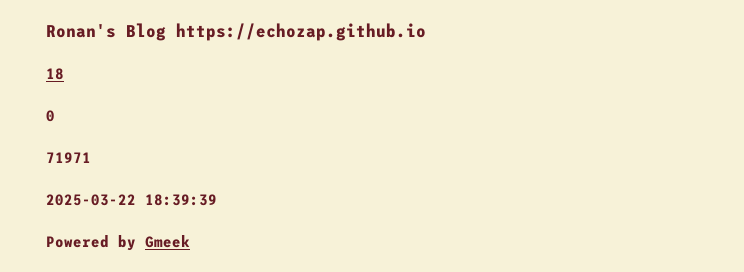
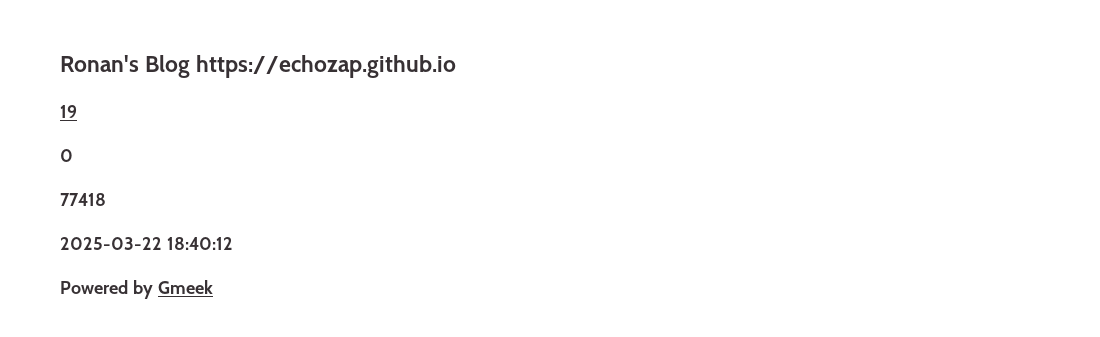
[46,68,64,80] 18 -> [60,105,77,118] 19
[46,152,91,163] 71971 -> [60,193,106,206] 77418
[145,194,217,206] 18:39:39 -> [166,237,233,250] 18:40:12

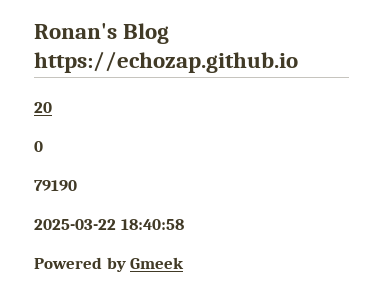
[60,105,77,118] 19 -> [34,102,52,113] 20
[60,193,106,206] 77418 -> [34,180,77,191] 79190
[166,237,233,250] 18:40:12 -> [120,219,184,230] 18:40:58

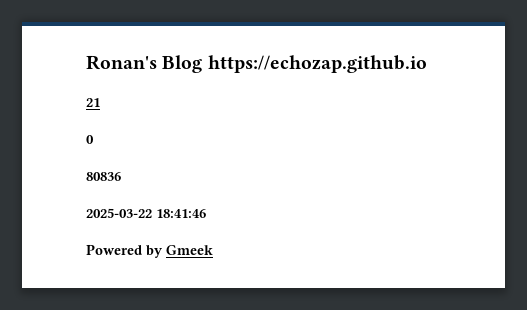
[34,102,52,113] 20 -> [86,98,100,107] 21
[34,180,77,191] 79190 -> [86,172,121,181] 80836
[120,219,184,230] 18:40:58 -> [156,209,206,218] 18:41:46

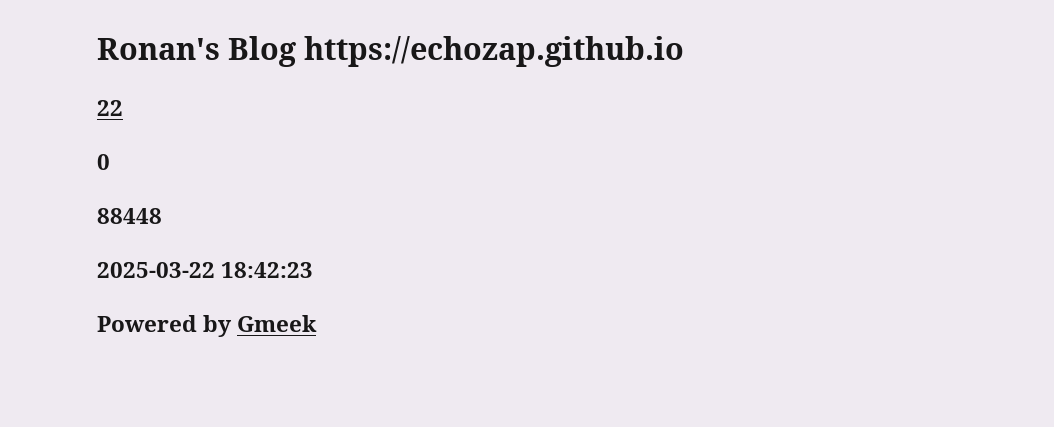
[86,98,100,107] 21 -> [97,100,123,116] 22
[86,172,121,181] 80836 -> [97,208,162,224] 88448
[156,209,206,218] 18:41:46 -> [221,262,314,278] 18:42:23

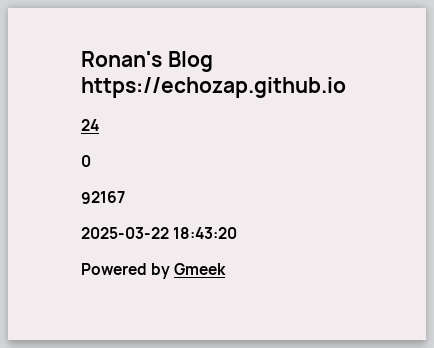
[97,100,123,116] 22 -> [81,119,99,131] 24
[97,208,162,224] 88448 -> [81,191,125,204] 92167
[221,262,314,278] 18:42:23 -> [173,227,238,239] 18:43:20

